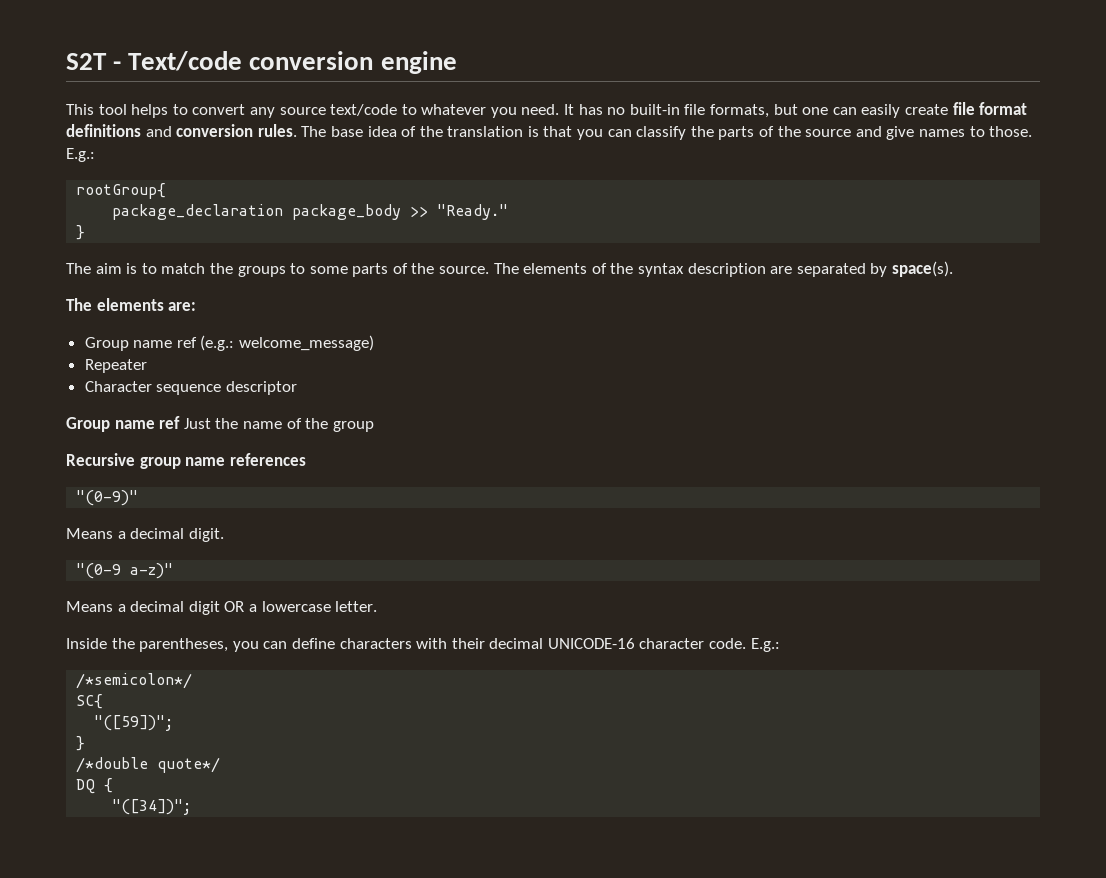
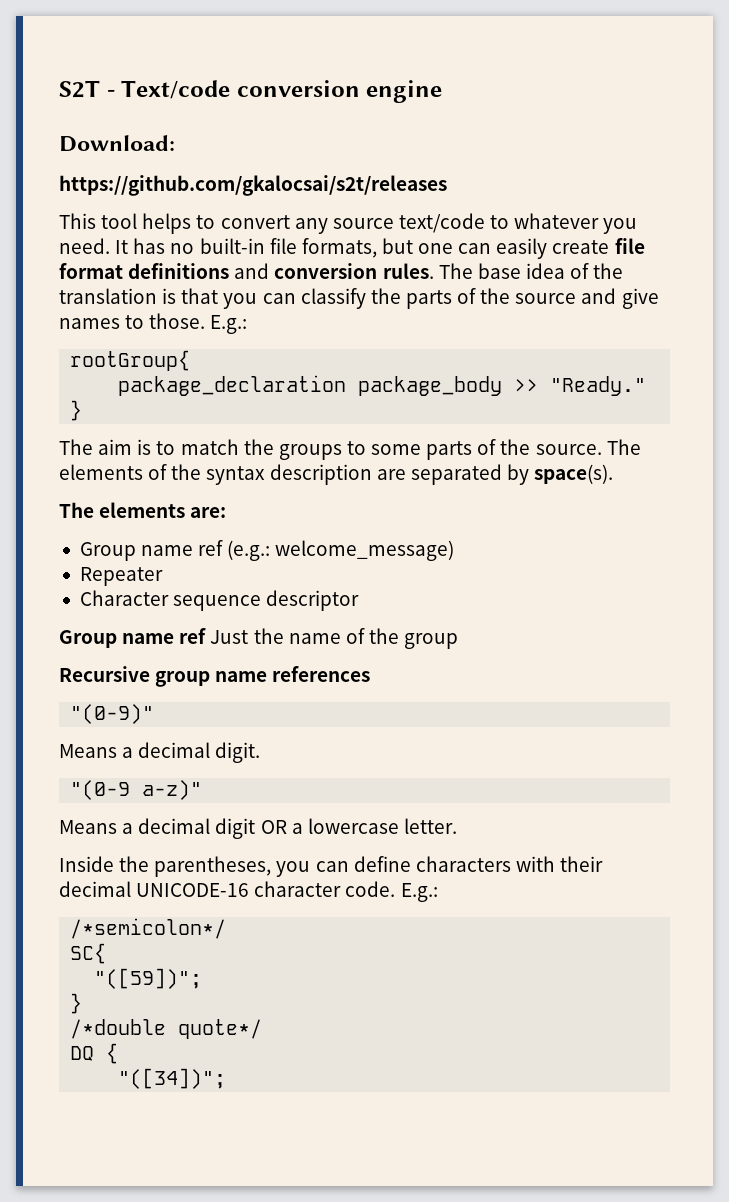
(457, 62) none -> [59,135,175,152] [59,175,447,196] // Download: // https://github.com/gkalocsai/s2t/releases

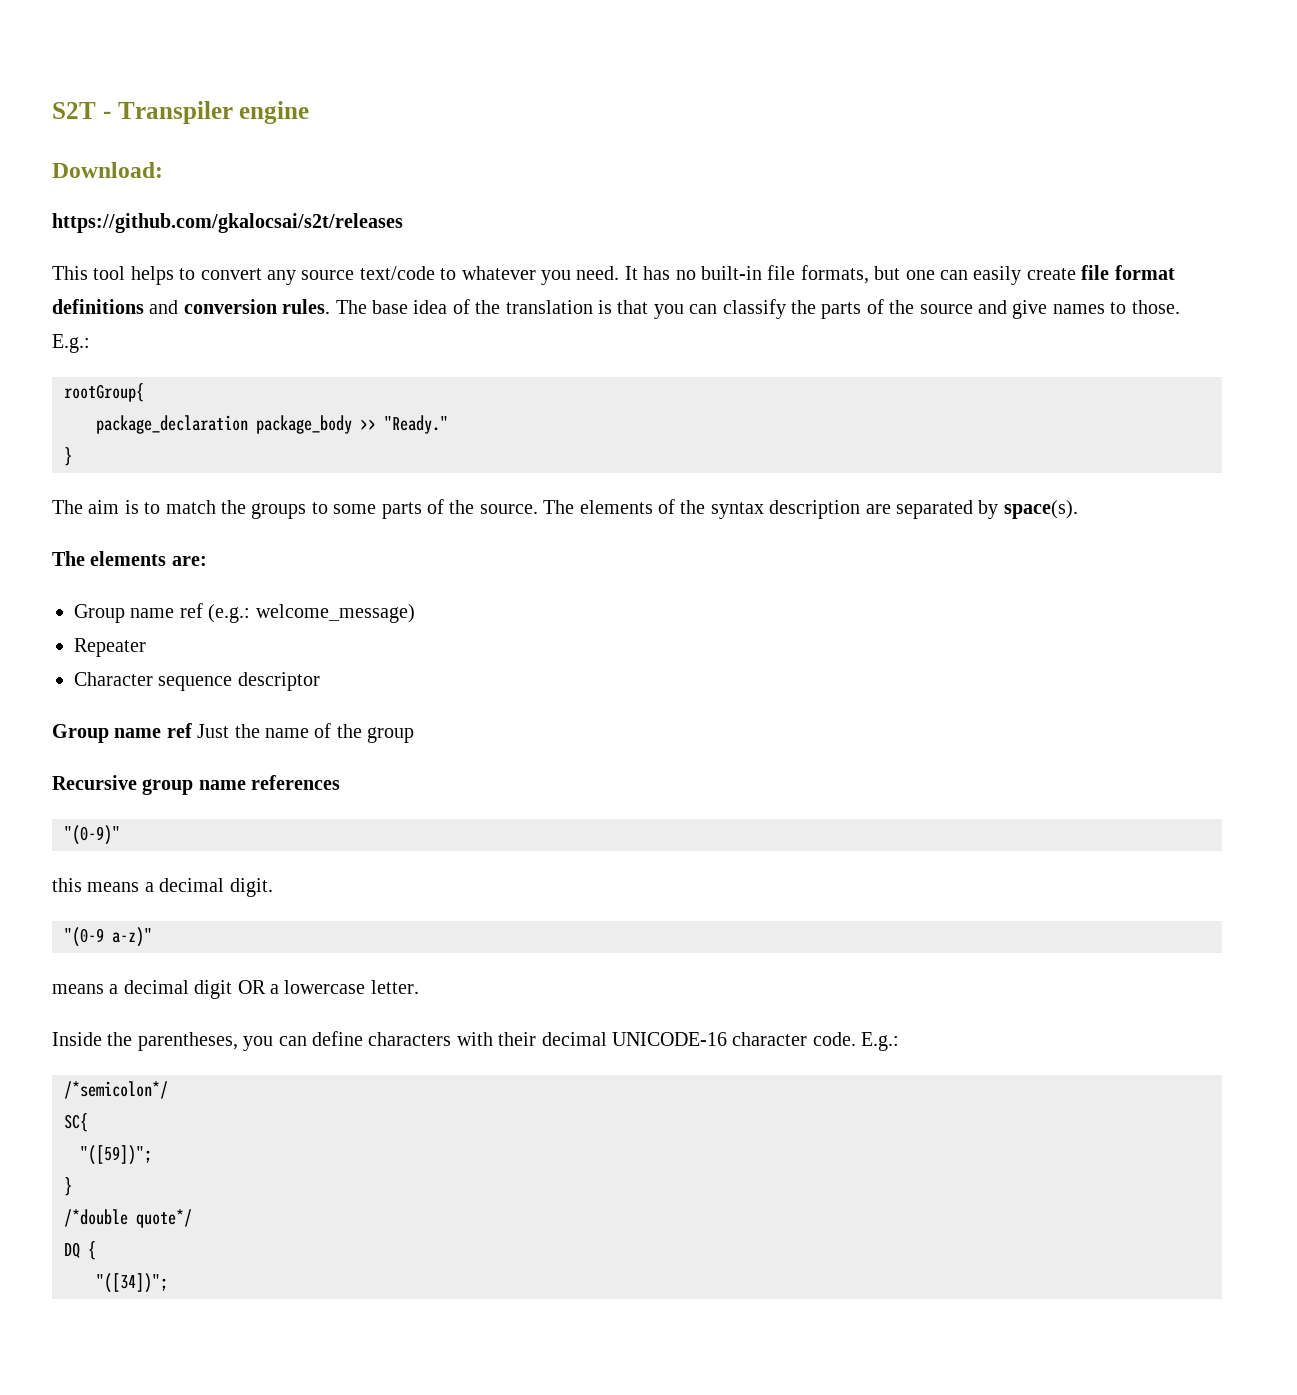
[121,80,360,99] Text/code conversion -> [117,101,233,124] Transpiler
[59,744,117,758] Means -> [52,878,140,892] this means
[59,820,117,834] Means -> [52,984,104,994] means

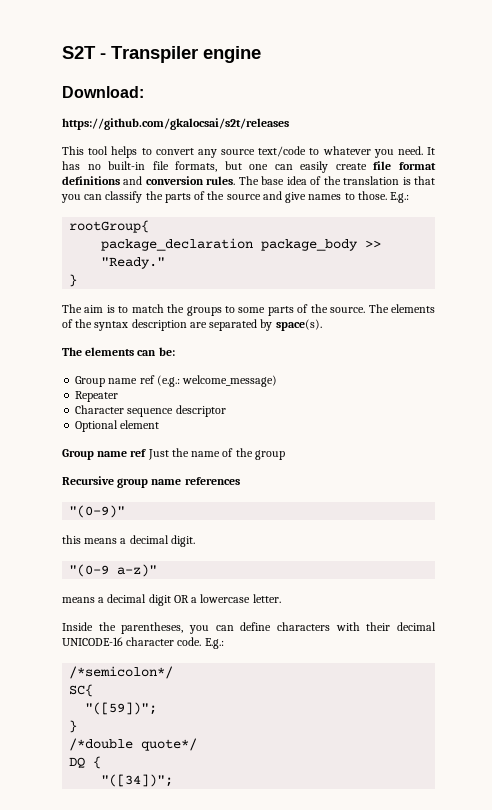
[171,556,207,566] are: -> [137,347,175,356] can be:
(320, 681) none -> [75,420,160,432] // Optional element

